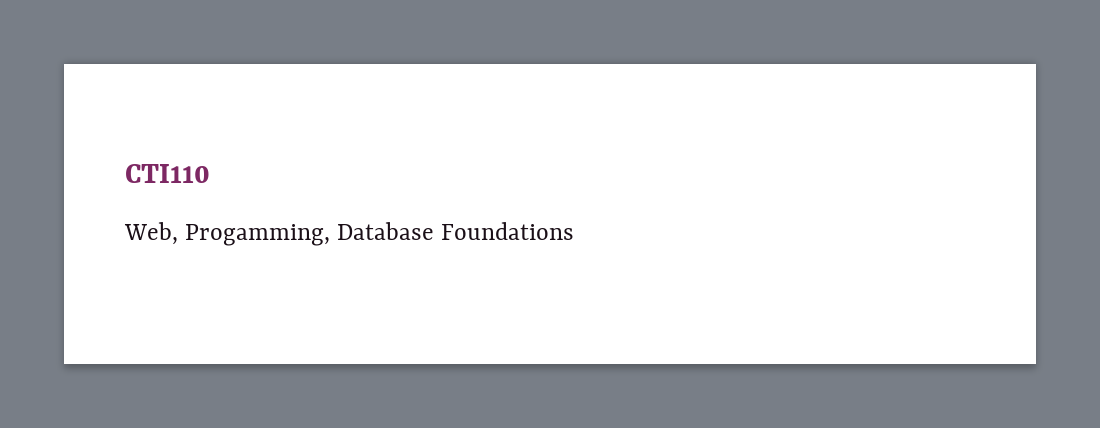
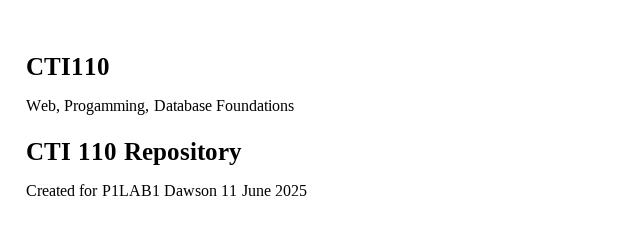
(575, 231) none -> [26,142,242,165] [26,184,307,196] // CTI 110 Repository // Created for P1LAB1 Dawson 11 June 2025

